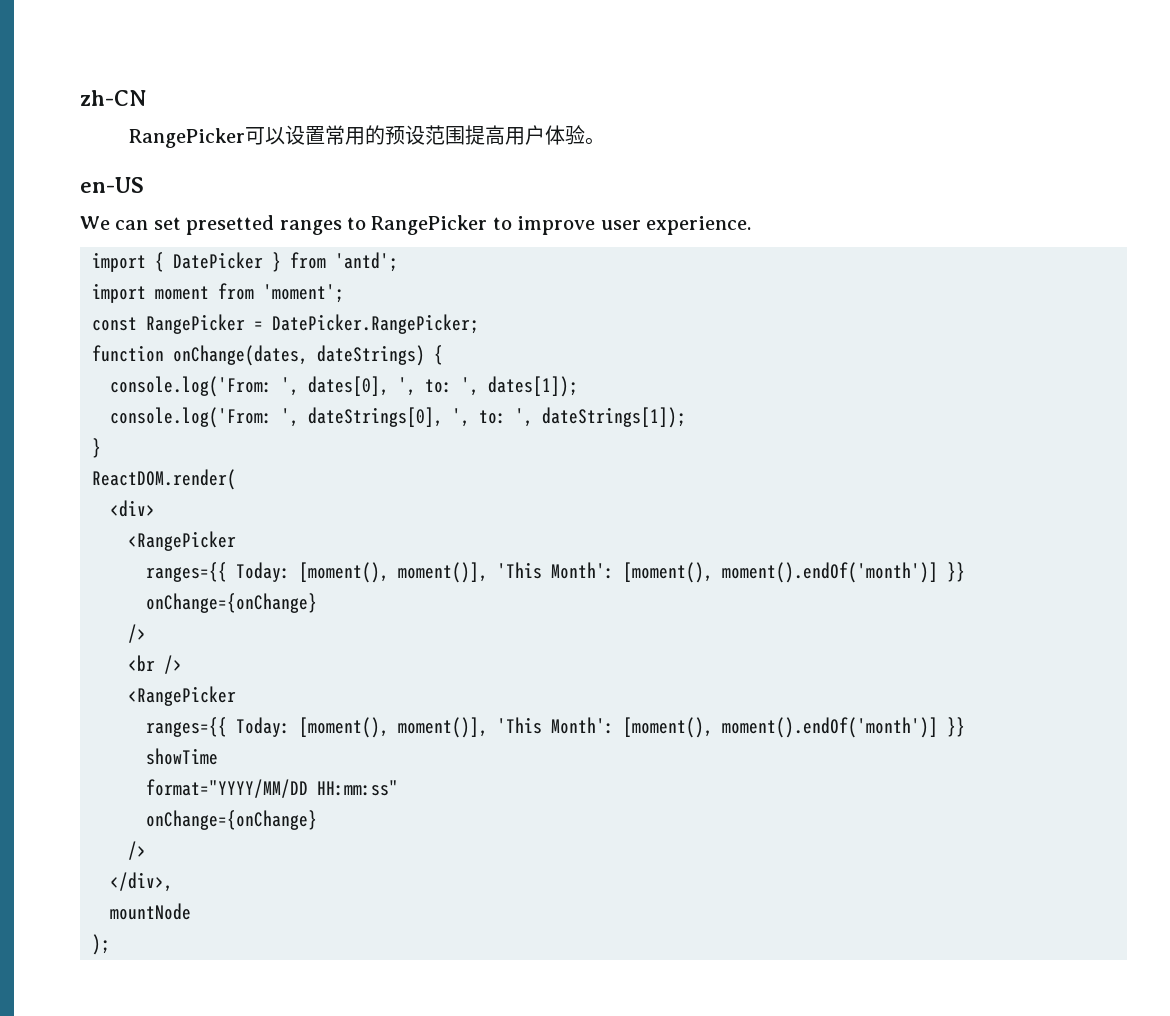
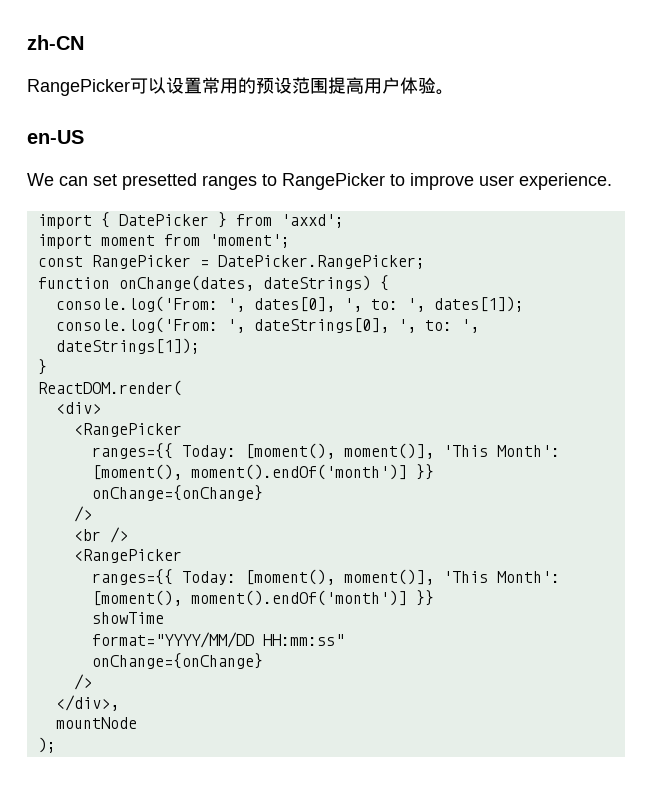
[335,252,398,272] 'antd'; -> [280,214,344,228] 'axxd';

